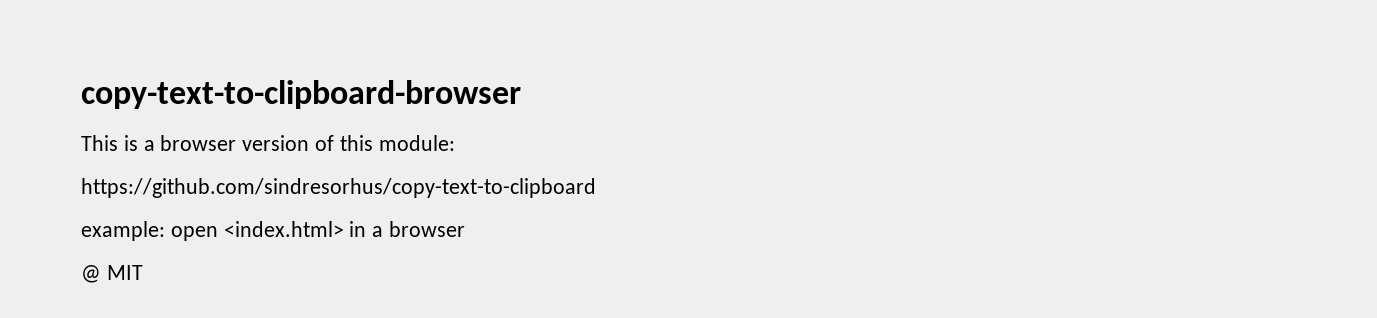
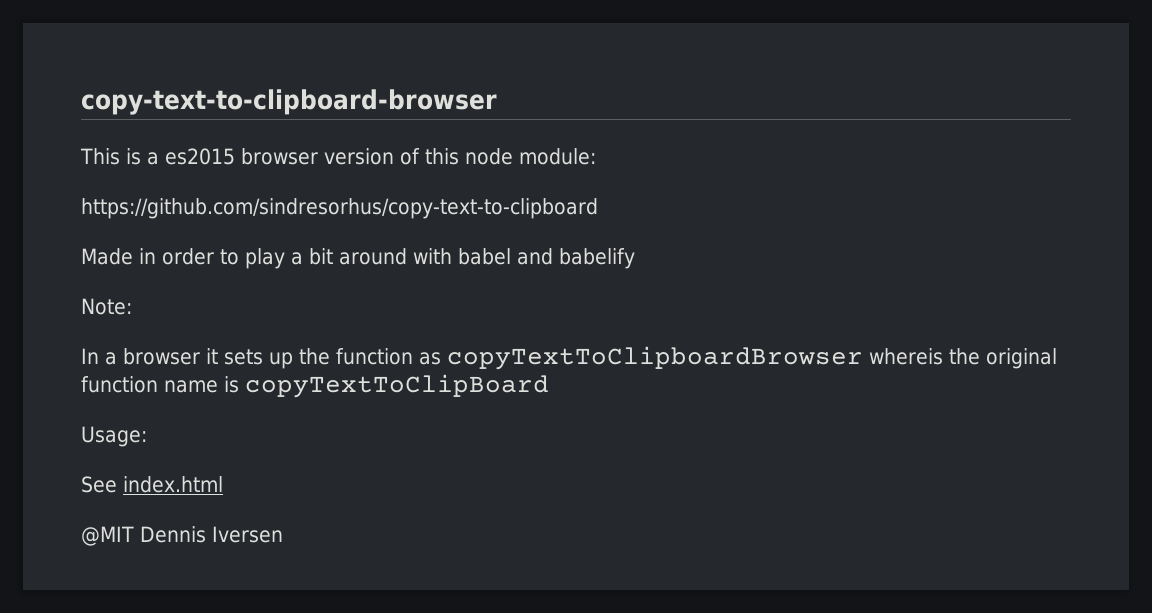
(155, 145) none -> [165,148,235,165] es2015
(373, 143) none -> [465,148,513,165] node
[81,221,466,241] [81,265,143,283] example: open <index.html> in a browser // @ MIT -> [81,248,635,269] [81,298,132,315] [81,346,1057,370] [81,374,549,398] [81,426,147,447] [81,476,223,493] [81,526,283,546] Made in order to play a bit around with babel and babelify // Note: // In a browser it sets up the function as copyTextToClipboardBrowser whereis the original function name is copyTextToClipBoard // Usage: // See index.html // @MIT Dennis Iversen

